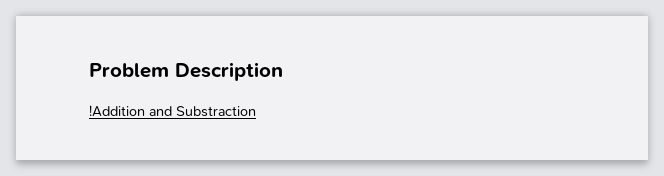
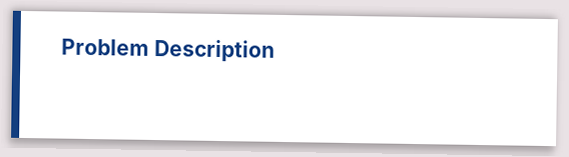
[89,105,256,117] // !Addition and Substraction -> (275, 50) none

